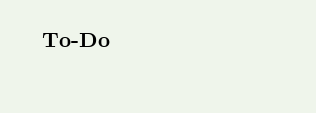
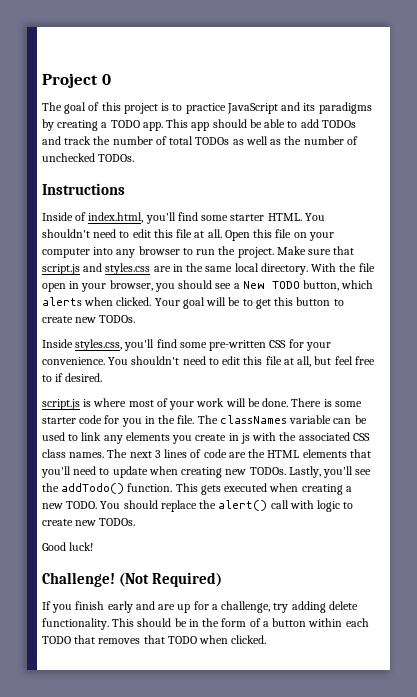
[42,33,110,47] To-Do -> [42,73,111,88] [42,102,372,114] [42,119,356,131] [42,136,358,145] [42,153,135,162] [42,183,125,195] [42,212,325,224] [42,229,334,241] [42,246,355,258] [42,263,375,275] [42,280,374,292] [42,297,344,309] [42,315,136,323] [42,339,331,351] [42,356,375,367] [42,373,103,382] [42,398,362,410] [42,415,367,427] [42,432,370,444] [42,449,371,458] [41,466,372,478] [42,483,352,495] [42,500,354,512] [42,518,136,526] [42,542,94,551] [42,572,223,587] [42,601,358,613] [42,618,369,630] [42,635,267,644] Project 0 // The goal of this project is to practice JavaScript and its paradigms by creating a TODO app. This app should be able to add TODOs and track the number of total TODOs as well as the number of unchecked TODOs. // Instructions // Inside of index.html, you'll find some starter HTML. You shouldn't need to edit this file at all. Open this file on your computer into any browser to run the project. Make sure that script.js and styles.css are in the same local directory. With the file open in your browser, you should see a New TODO button, which alerts when clicked. Your goal will be to get this button to create new TODOs. // Inside styles.css, you'll find some pre-written CSS for your convenience. You shouldn't need to edit this file at all, but feel free to if desired. // script.js is where most of your work will be done. There is some starter code for you in the file. The classNames variable can be used to link any elements you create in js with the associated CSS class names. The next 3 lines of code are the HTML elements that you'll need to update when creating new TODOs. Lastly, you'll see the addTodo() function. This gets executed when creating a new TODO. You should replace the alert() call with logic to create new TODOs. // Good luck! // Challenge! (Not Required) // If you finish early and are up for a challenge, try adding delete functionality. This should be in the form of a button within each TODO that removes that TODO when clicked.

